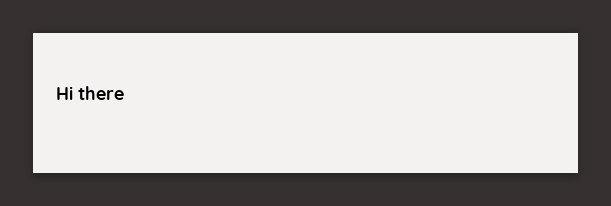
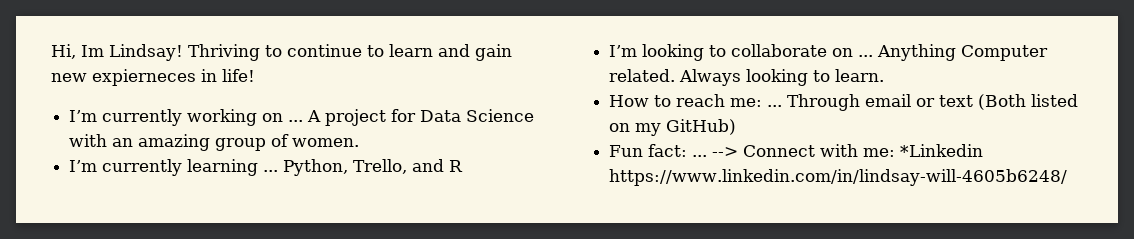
[56,86,124,100] Hi there -> [51,44,512,61] [51,69,255,86] [69,109,535,126] [69,134,360,151] [69,159,464,176] [609,44,1049,61] [609,69,885,86] [609,94,1079,111] [609,119,737,136] [609,144,984,157] [609,169,1068,186] Hi, Im Lindsay! Thriving to continue to learn and gain new expierneces in life! // I’m currently working on ... A project for Data Science with an amazing group of women. // I’m currently learning ... Python, Trello, and R // I’m looking to collaborate on ... Anything Computer related. Always looking to learn. // How to reach me: ... Through email or text (Both listed on my GitHub) // Fun fact: ... --> Connect with me: *Linkedin https://www.linkedin.com/in/lindsay-will-4605b6248/

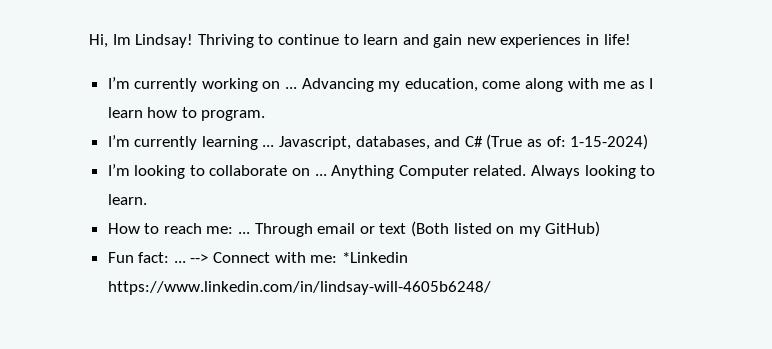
[92,69,196,86] expierneces -> [500,34,582,48] experiences
[307,109,535,126] [69,134,360,151] [69,159,464,176] A project for Data Science with an amazing group of women. // I’m currently learning ... Python, Trello, and R -> [301,78,654,92] [107,107,266,121] [107,134,649,150] Advancing my education, come along with me as I learn how to program. // I’m currently learning ... Javascript, databases, and C# (True as of: 1-15-2024)

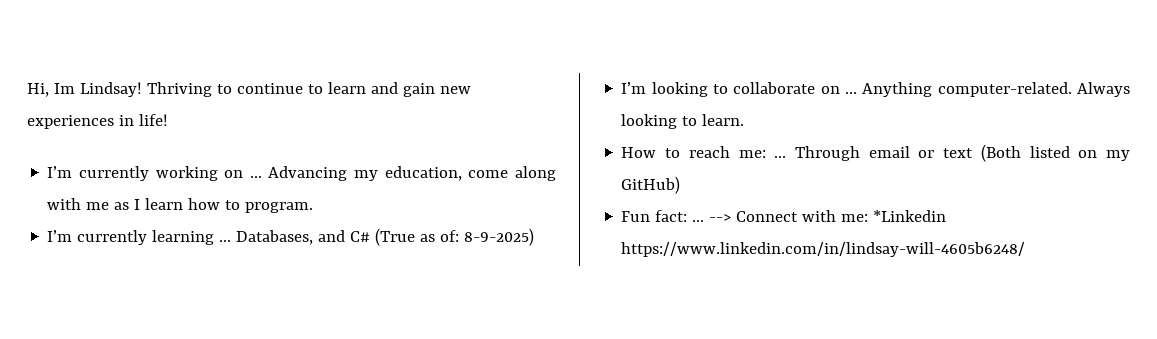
[279,136,430,150] Javascript, databases, -> [236,230,314,245] Databases,
[570,134,649,150] 1-15-2024) -> [464,228,535,246] 8-9-2025)
[398,165,527,179] Computer related. -> [937,82,1072,97] computer-related.

